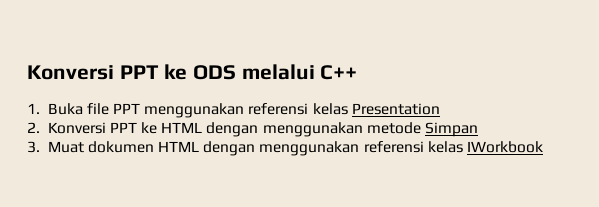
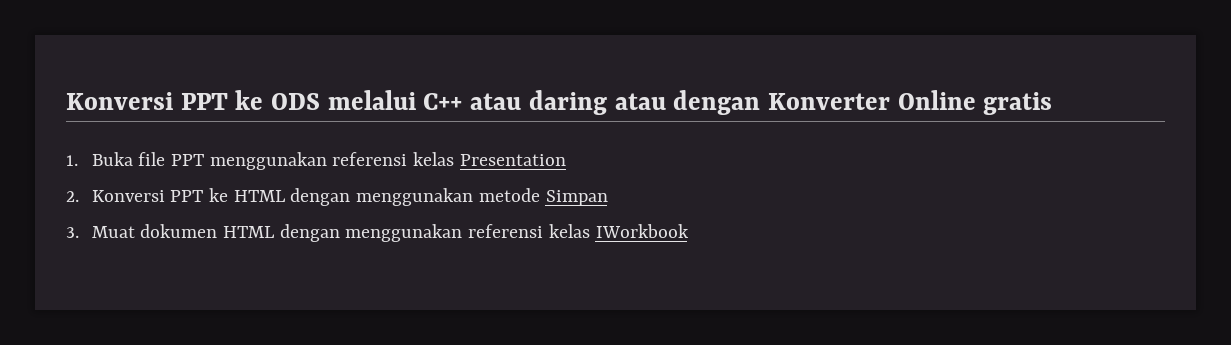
(358, 72) none -> [470,90,1053,115] atau daring atau dengan Konverter Online gratis

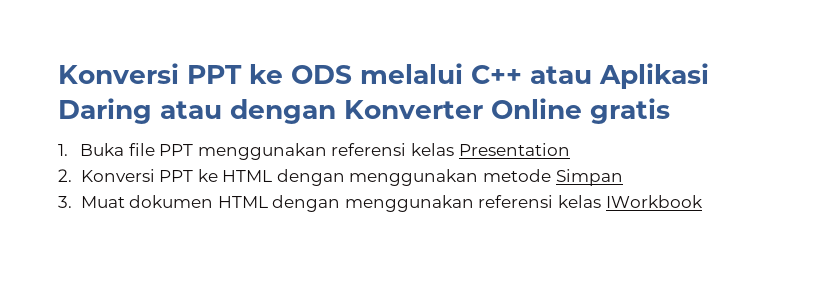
[528,90,607,115] daring -> [599,63,709,89] [58,98,152,124] Aplikasi Daring

